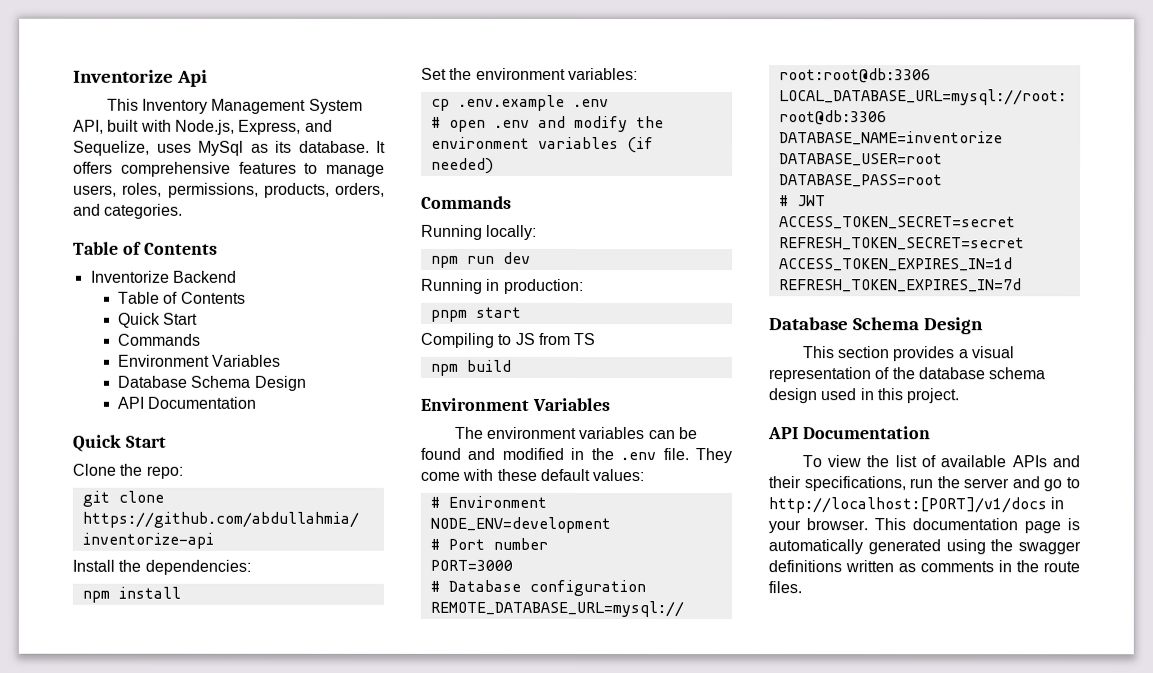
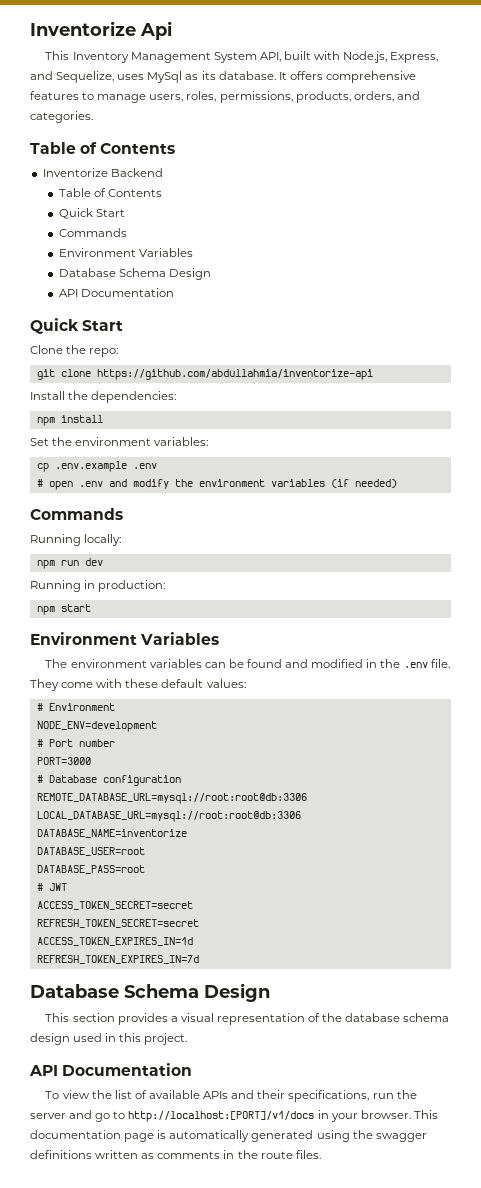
[430,309,468,322] pnpm -> [36,606,55,615] npm
[420,332,597,348] [429,359,511,376] // Compiling to JS from TS // npm build -> (91, 608) none

